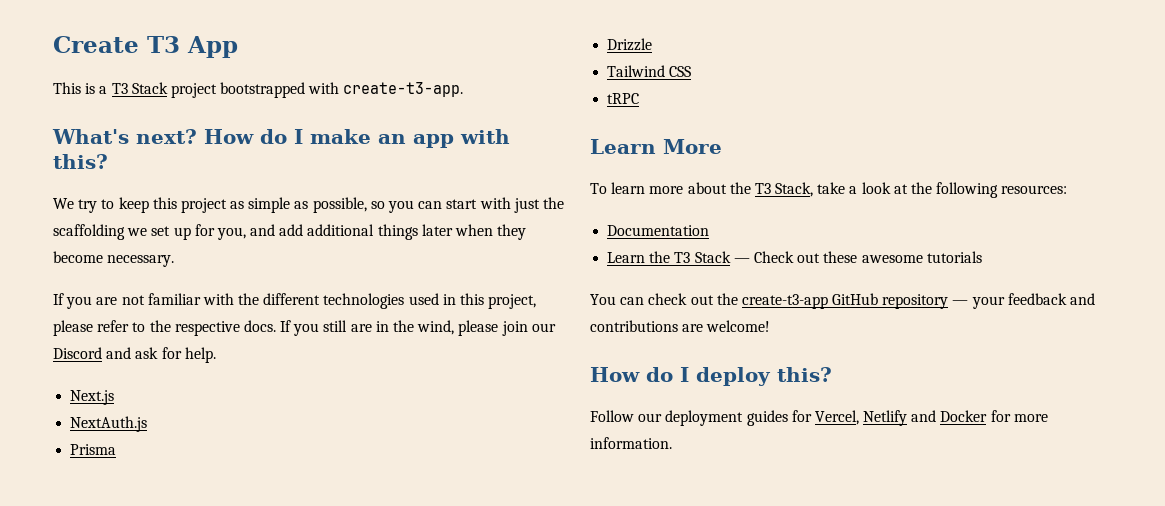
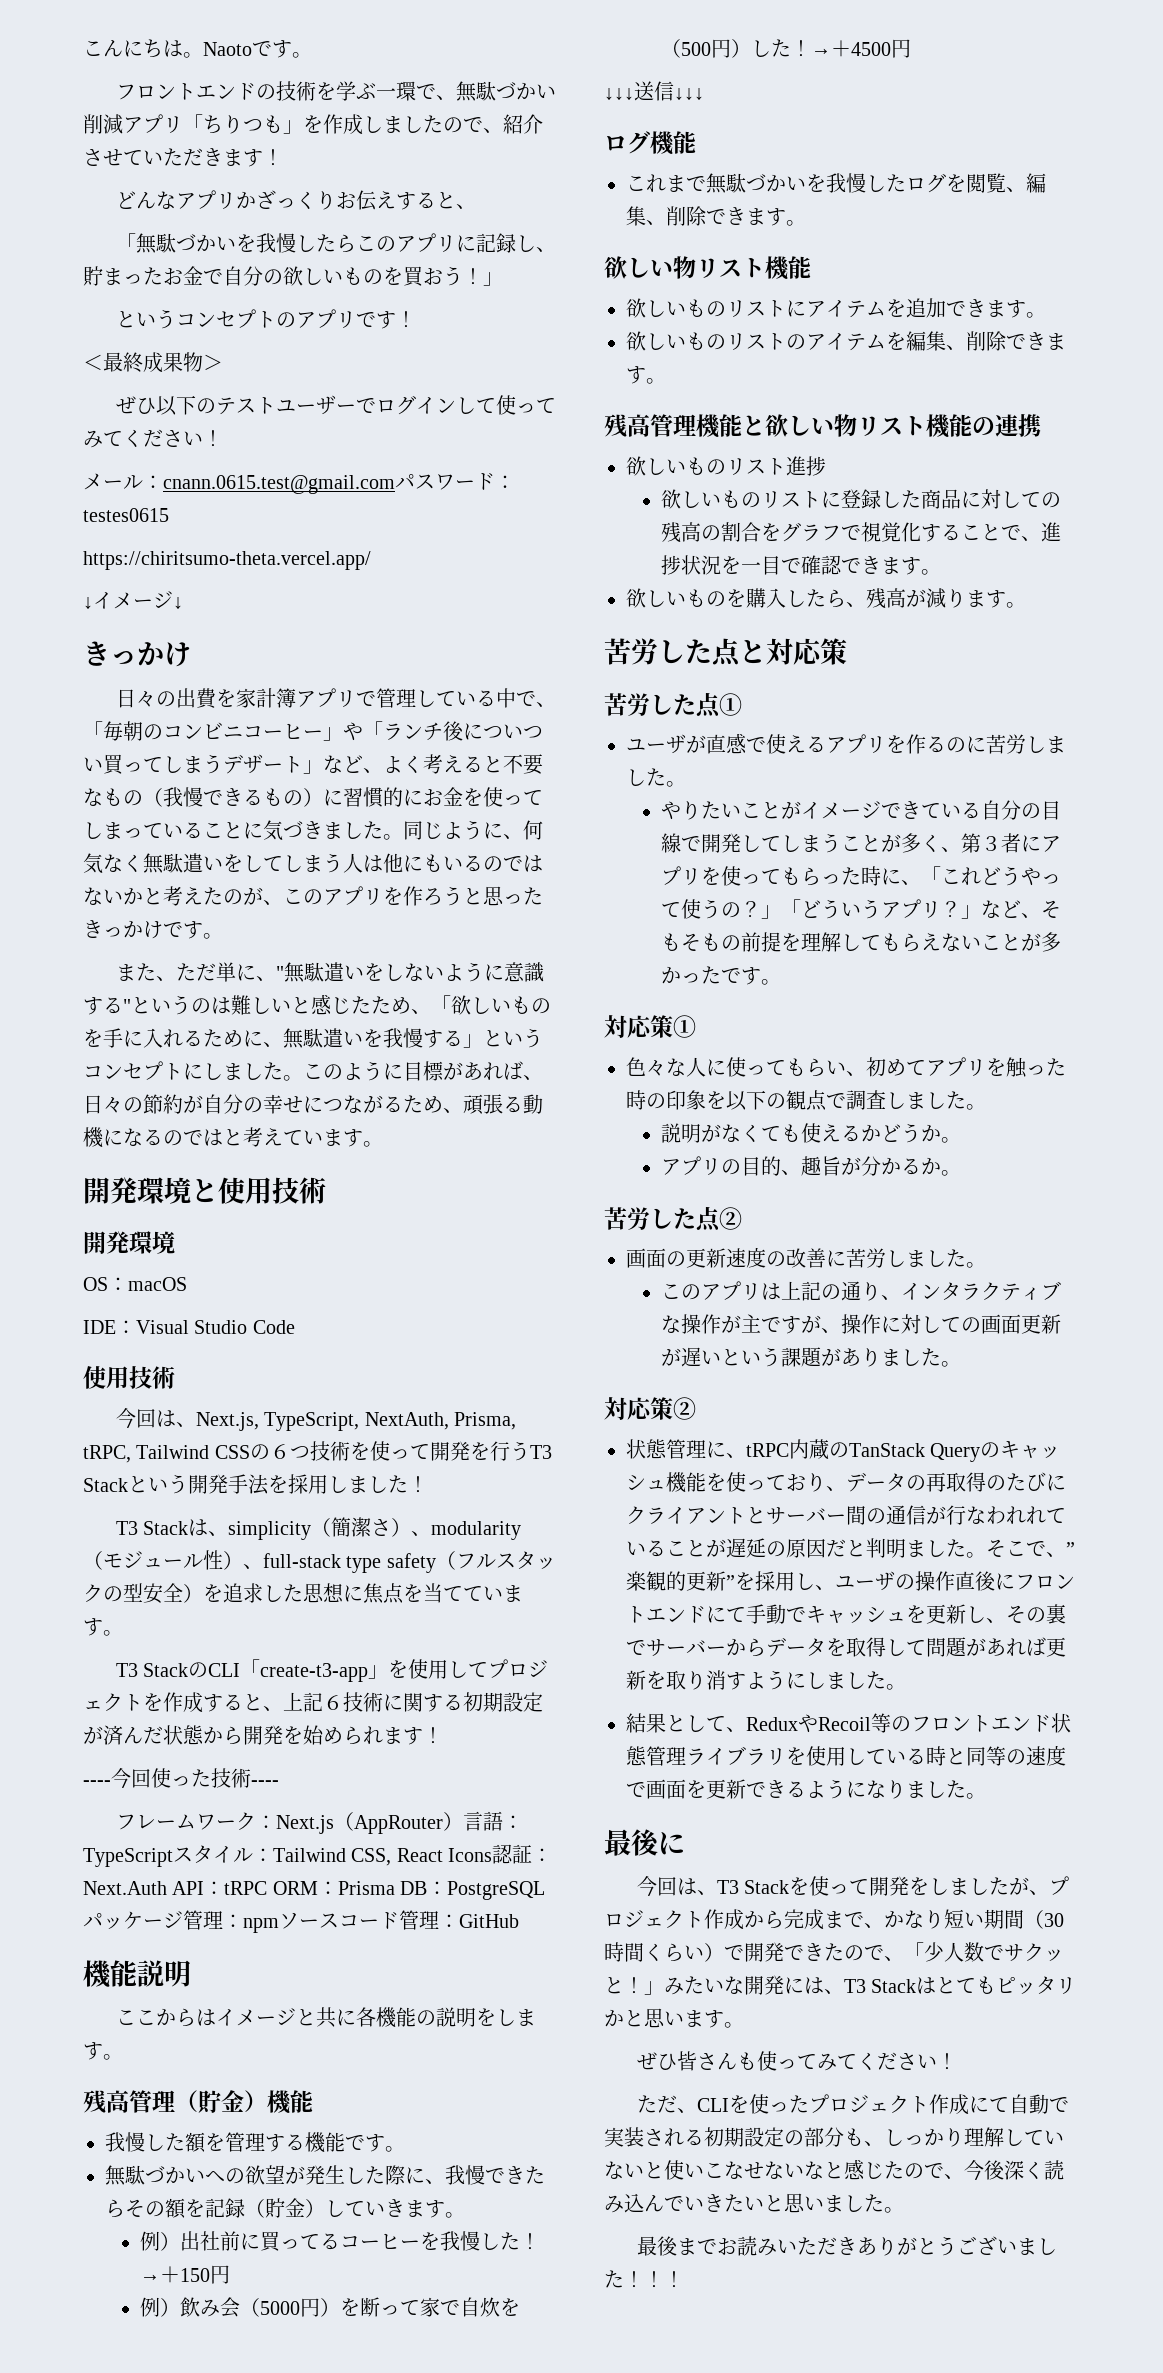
[53,36,238,58] [53,82,464,98] [52,129,510,148] [53,154,108,169] [53,197,564,213] [53,224,527,240] [53,251,175,267] [53,293,537,309] [53,320,556,336] [53,347,216,363] [70,390,115,405] [70,416,148,432] [70,444,117,455] [607,38,653,51] [607,65,692,77] [607,93,640,104] [590,139,722,154] [590,182,1068,198] [607,225,710,236] [607,251,982,263] [590,293,1096,309] [590,320,771,332] [590,367,832,386] [590,410,1048,426] [590,437,672,449] Create T3 App // This is a T3 Stack project bootstrapped with create-t3-app. // What's next? How do I make an app with this? // We try to keep this project as simple as possible, so you can start with just the scaffolding we set up for you, and add additional things later when they become necessary. // If you are not familiar with the different technologies used in this project, please refer to the respective docs. If you still are in the wind, please join our Discord and ask for help. // Next.js // NextAuth.js // Prisma // Drizzle // Tailwind CSS // tRPC // Learn More // To learn more about the T3 Stack, take a look at the following resources: // Documentation // Learn the T3 Stack — Check out these awesome tutorials // You can check out the create-t3-app GitHub repository — your feedback and contributions are welcome! // How do I deploy this? // Follow our deployment guides for Vercel, Netlify and Docker for more information. -> [83,39,312,58] [115,81,556,102] [83,114,543,135] [83,148,283,167] [115,190,476,211] [115,233,556,254] [83,266,503,287] [115,309,416,329] [83,352,223,373] [115,395,556,416] [83,429,223,448] [83,473,515,494] [83,508,169,522] [83,551,371,570] [83,591,183,609] [83,641,191,667] [115,688,556,709] [83,721,543,741] [83,754,543,775] [83,787,543,808] [83,820,543,841] [83,853,543,874] [83,886,543,906] [83,920,223,939] [115,962,544,983] [83,994,551,1015] [83,1028,543,1049] [83,1061,543,1081] [83,1094,543,1115] [83,1127,383,1148] [83,1177,326,1204] [83,1231,175,1254] [83,1277,187,1291] [83,1320,295,1334] [83,1366,175,1389] [115,1408,516,1431] [83,1441,552,1463] [83,1474,428,1495] [115,1517,522,1540] [83,1550,556,1573] [83,1583,523,1604] [83,1618,123,1636] [115,1659,549,1682] [83,1692,543,1713] [83,1725,443,1745] [83,1768,279,1789] [115,1811,523,1834] [83,1844,553,1867] [83,1881,546,1900] [83,1910,519,1933] [83,1960,191,1988] [115,2007,536,2028] [83,2042,123,2060] [83,2090,313,2114] [105,2132,405,2153] [105,2165,545,2186] [105,2198,465,2219] [140,2231,541,2252] [140,2265,231,2284] [140,2297,521,2318] [661,39,912,58] [604,81,704,101] [604,131,696,155] [626,173,1046,194] [626,206,806,226] [604,256,811,280] [626,298,1046,318] [626,331,1066,351] [626,366,666,384] [604,414,1041,438] [626,456,826,476] [661,489,1062,509] [661,522,1062,543] [661,555,942,575] [626,588,1026,609] [604,638,847,667] [604,692,742,718] [626,733,1066,754] [626,768,686,787] [661,800,1062,820] [661,833,1062,853] [661,866,1062,886] [661,899,1062,919] [661,932,1062,952] [661,966,782,985] [604,1015,696,1038] [626,1057,1066,1078] [626,1090,986,1111] [661,1123,962,1143] [661,1156,962,1176] [604,1206,742,1232] [626,1247,986,1268] [661,1281,1062,1301] [661,1314,1062,1334] [661,1347,962,1367] [604,1397,696,1420] [626,1439,1061,1462] [626,1472,1066,1493] [626,1505,1066,1525] [626,1538,1075,1558] [626,1571,1075,1591] [626,1604,1066,1624] [626,1637,1066,1657] [626,1670,906,1690] [626,1713,1071,1733] [626,1745,1066,1766] [626,1779,986,1799] [604,1829,685,1856] [636,1876,1070,1897] [604,1909,1064,1930] [604,1942,1064,1962] [604,1975,1077,1995] [604,2008,744,2028] [636,2051,957,2071] [636,2094,1069,2115] [604,2127,1064,2147] [604,2159,1064,2181] [604,2193,904,2213] [636,2236,1057,2256] [604,2270,684,2288] こんにちは。Naotoです。 // フロントエンドの技術を学ぶ一環で、無駄づかい削減アプリ「ちりつも」を作成しましたので、紹介させていただきます！ // どんなアプリかざっくりお伝えすると、 // 「無駄づかいを我慢したらこのアプリに記録し、貯まったお金で自分の欲しいものを買おう！」 // というコンセプトのアプリです！ // ＜最終成果物＞ // ぜひ以下のテストユーザーでログインして使ってみてください！ // メール：cnann.0615.test@gmail.comパスワード：testes0615 // https://chiritsumo-theta.vercel.app/ // ↓イメージ↓ // きっかけ // 日々の出費を家計簿アプリで管理している中で、「毎朝のコンビニコーヒー」や「ランチ後についつい買ってしまうデザート」など、よく考えると不要なもの（我慢できるもの）に習慣的にお金を使ってしまっていることに気づきました。同じように、何気なく無駄遣いをしてしまう人は他にもいるのではないかと考えたのが、このアプリを作ろうと思ったきっかけです。 // また、ただ単に、"無駄遣いをしないように意識する"というのは難しいと感じたため、「欲しいものを手に入れるために、無駄遣いを我慢する」というコンセプトにしました。このように目標があれば、日々の節約が自分の幸せにつながるため、頑張る動機になるのではと考えています。 // 開発環境と使用技術 // 開発環境 // OS：macOS // IDE：Visual Studio Code // 使用技術 // 今回は、Next.js, TypeScript, NextAuth, Prisma, tRPC, Tailwind CSSの６つ技術を使って開発を行うT3 Stackという開発手法を採用しました！ // T3 Stackは、simplicity（簡潔さ）、modularity（モジュール性）、full-stack type safety（フルスタックの型安全）を追求した思想に焦点を当てています。 // T3 StackのCLI「create-t3-app」を使用してプロジェクトを作成すると、上記６技術に関する初期設定が済んだ状態から開発を始められます！ // ----今回使った技術---- // フレームワーク：Next.js（AppRouter）言語：TypeScriptスタイル：Tailwind CSS, React Icons認証：Next.Auth API：tRPC ORM：Prisma DB：PostgreSQLパッケージ管理：npmソースコード管理：GitHub // 機能説明 // ここからはイメージと共に各機能の説明をします。 // 残高管理（貯金）機能 // 我慢した額を管理する機能です。 // 無駄づかいへの欲望が発生した際に、我慢できたらその額を記録（貯金）していきます。 // 例）出社前に買ってるコーヒーを我慢した！→＋150円 // 例）飲み会（5000円）を断って家で自炊を（500円）した！→＋4500円 // ↓↓↓送信↓↓↓ // ログ機能 // これまで無駄づかいを我慢したログを閲覧、編集、削除できます。 // 欲しい物リスト機能 // 欲しいものリストにアイテムを追加できます。 // 欲しいものリストのアイテムを編集、削除できます。 // 残高管理機能と欲しい物リスト機能の連携 // 欲しいものリスト進捗 // 欲しいものリストに登録した商品に対しての残高の割合をグラフで視覚化することで、進捗状況を一目で確認できます。 // 欲しいものを購入したら、残高が減ります。 // 苦労した点と対応策 // 苦労した点① // ユーザが直感で使えるアプリを作るのに苦労しました。 // やりたいことがイメージできている自分の目線で開発してしまうことが多く、第３者にアプリを使ってもらった時に、「これどうやって使うの？」「どういうアプリ？」など、そもそもの前提を理解してもらえないことが多かったです。 // 対応策① // 色々な人に使ってもらい、初めてアプリを触った時の印象を以下の観点で調査しました。 // 説明がなくても使えるかどうか。 // アプリの目的、趣旨が分かるか。 // 苦労した点② // 画面の更新速度の改善に苦労しました。 // このアプリは上記の通り、インタラクティブな操作が主ですが、操作に対しての画面更新が遅いという課題がありました。 // 対応策② // 状態管理に、tRPC内蔵のTanStack Queryのキャッシュ機能を使っており、データの再取得のたびにクライアントとサーバー間の通信が行なわれれていることが遅延の原因だと判明ました。そこで、”楽観的更新”を採用し、ユーザの操作直後にフロントエンドにて手動でキャッシュを更新し、その裏でサーバーからデータを取得して問題があれば更新を取り消すようにしました。 // 結果として、ReduxやRecoil等のフロントエンド状態管理ライブラリを使用している時と同等の速度で画面を更新できるようになりました。 // 最後に // 今回は、T3 Stackを使って開発をしましたが、プロジェクト作成から完成まで、かなり短い期間（30時間くらい）で開発できたので、「少人数でサクッと！」みたいな開発には、T3 Stackはとてもピッタリかと思います。 // ぜひ皆さんも使ってみてください！ // ただ、CLIを使ったプロジェクト作成にて自動で実装される初期設定の部分も、しっかり理解していないと使いこなせないなと感じたので、今後深く読み込んでいきたいと思いました。 // 最後までお読みいただきありがとうございました！！！

